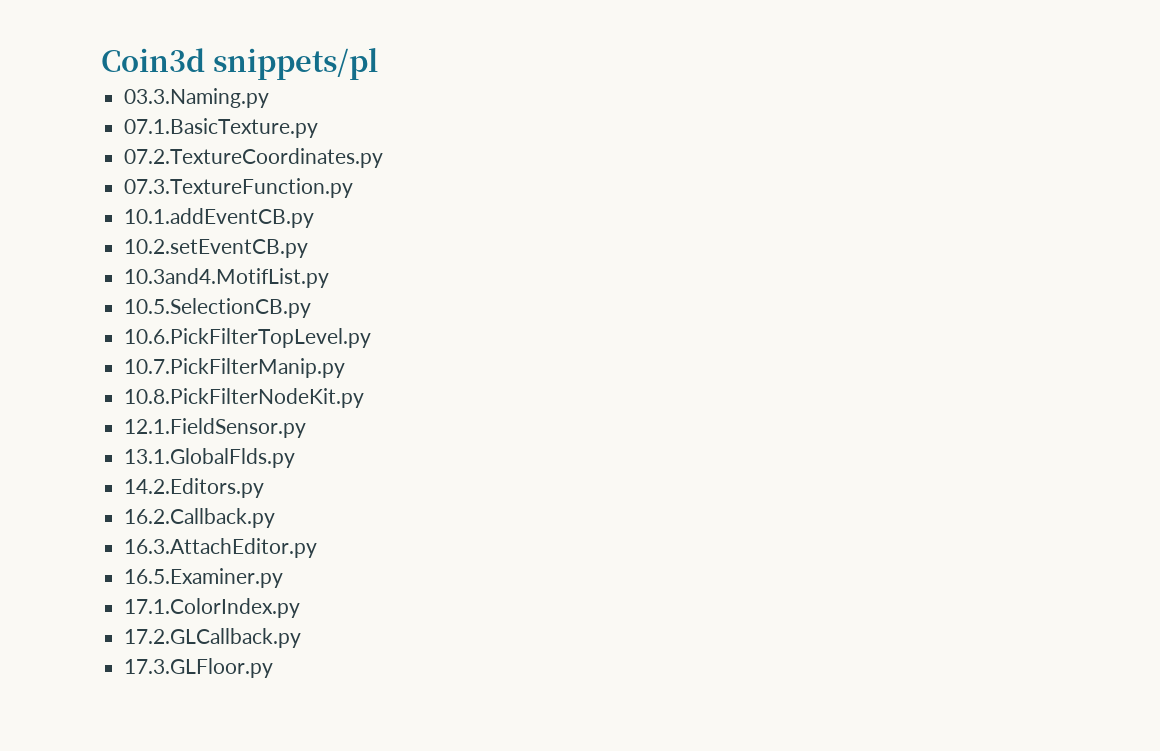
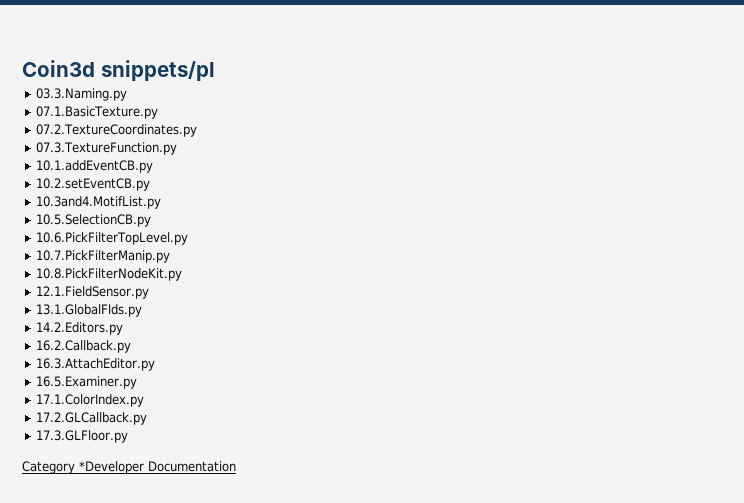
(274, 668) none -> [22,461,236,474] // Category *Developer Documentation

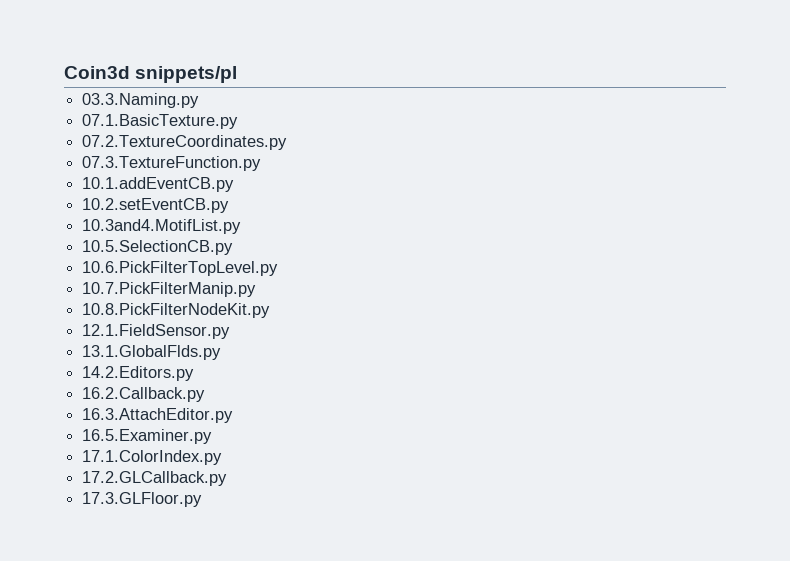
[22,461,236,474] // Category *Developer Documentation -> (203, 499) none

